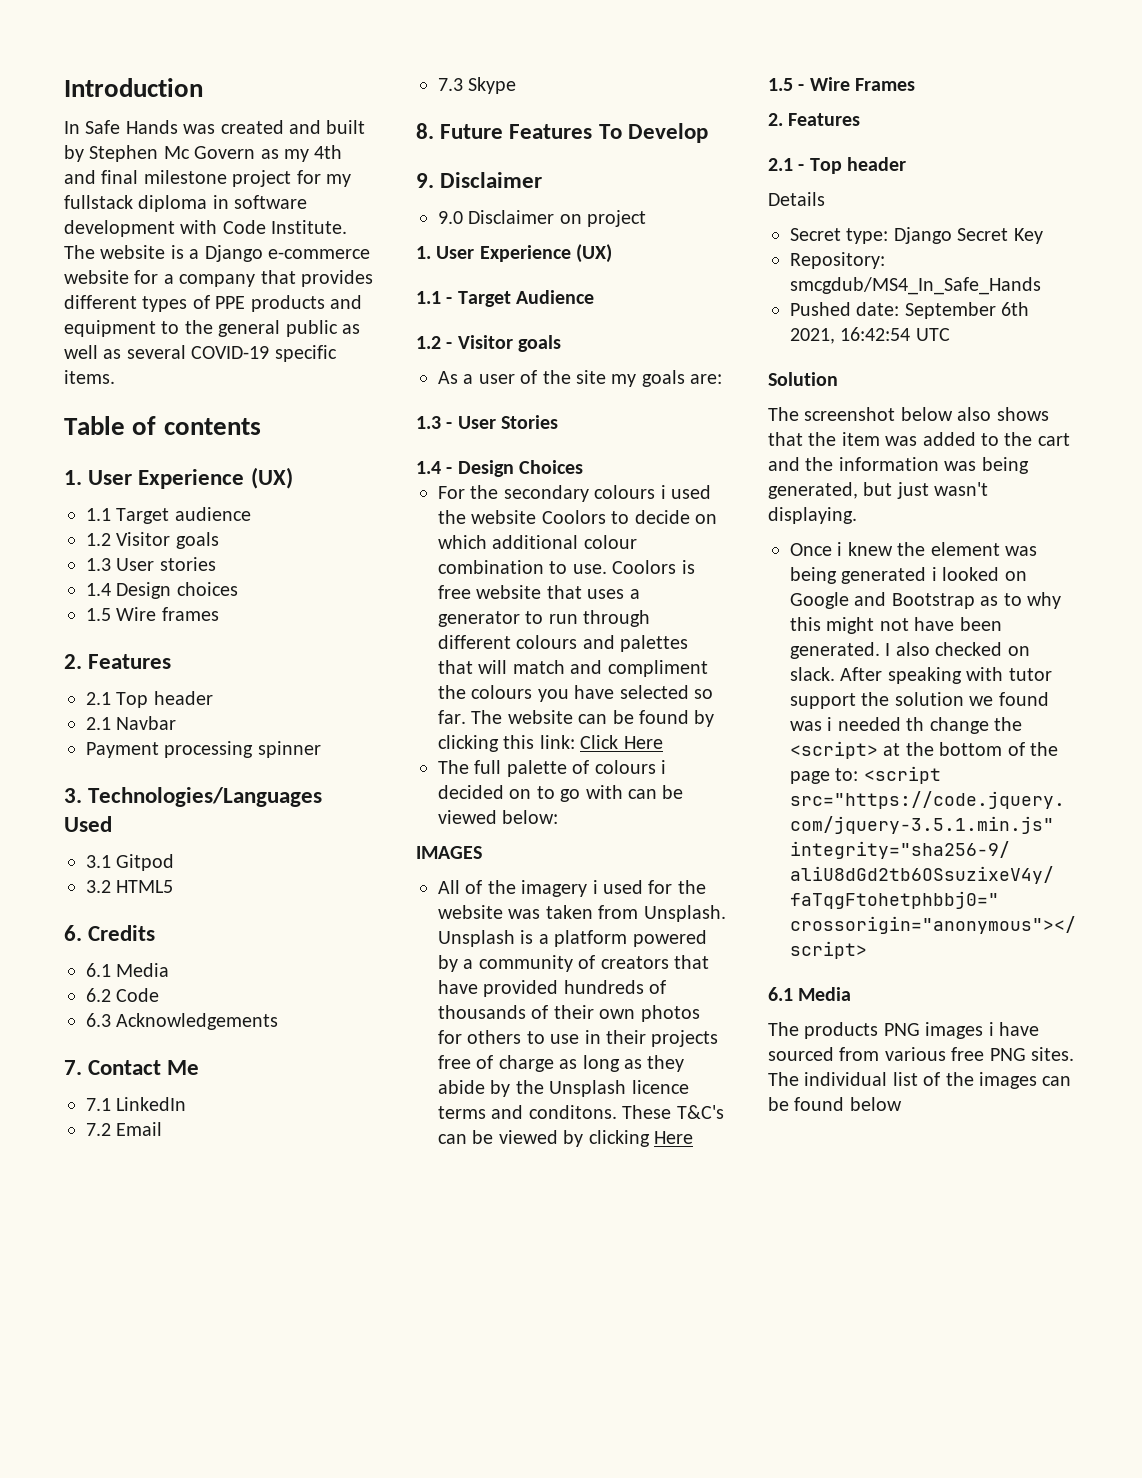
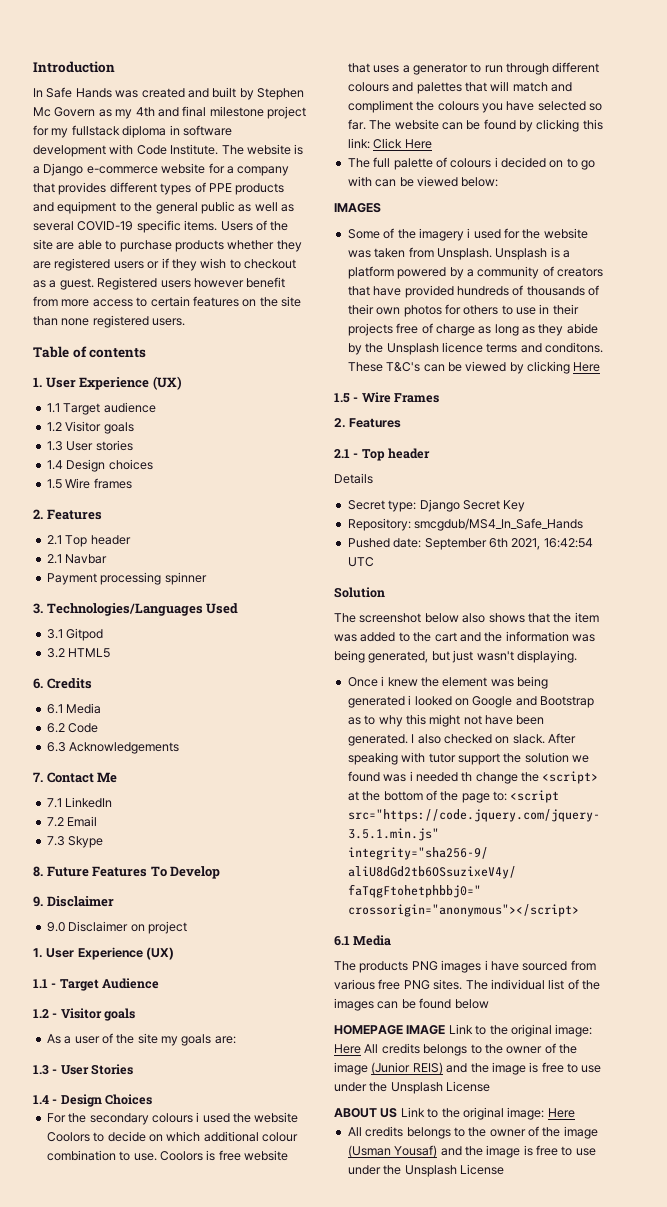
(115, 377) none -> [220,220,289,231] [33,239,302,252] [33,258,296,271] [33,277,286,290] [33,296,301,307] [33,315,186,328] Users of the site are able to purchase products whether they are registered users or if they wish to checkout as a guest. Registered users however benefit from more access to certain features on the site than none registered users.
[438,880,460,894] All -> [347,229,380,239] Some
(902, 1104) none -> [334,1024,593,1037] [334,1043,577,1056] [334,1062,602,1075] [334,1081,491,1094] [334,1107,575,1120] [347,1126,598,1139] [347,1145,596,1158] [347,1164,504,1177] // HOMEPAGE IMAGE Link to the original image: Here All credits belongs to the owner of the image (Junior REIS) and the image is free to use under the Unsplash License // ABOUT US Link to the original image: Here // All credits belongs to the owner of the image (Usman Yousaf) and the image is free to use under the Unsplash License

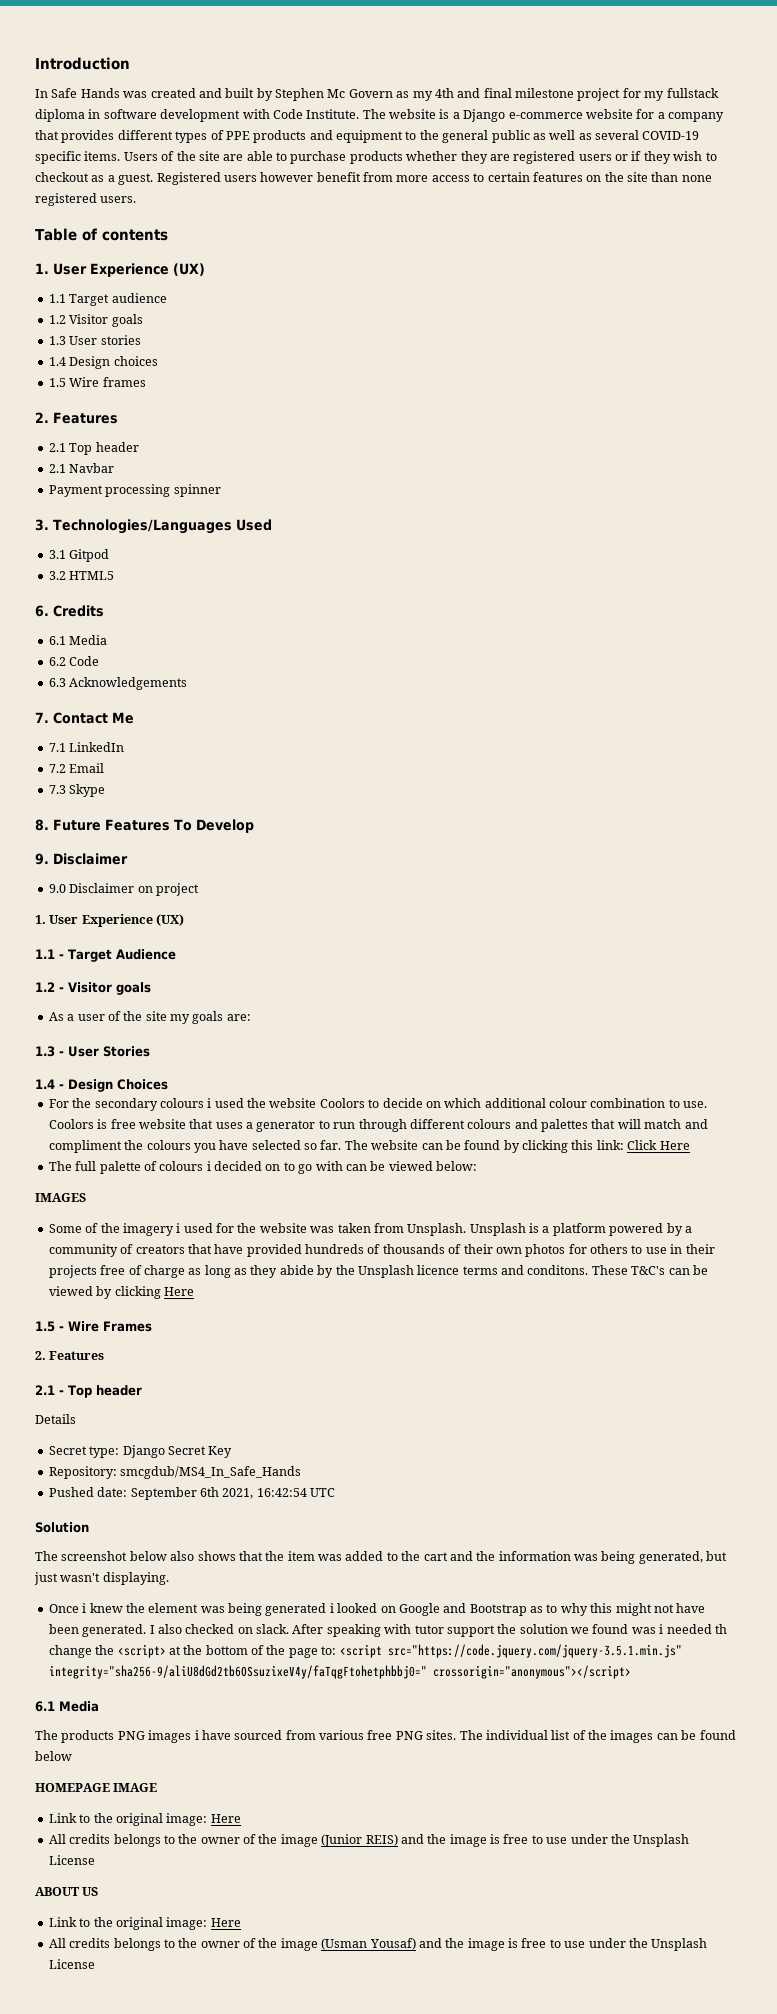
[448,1024,593,1037] [334,1044,361,1054] Link to the original image: Here -> [48,1813,241,1826] // Link to the original image: Here //
(398, 1113) none -> (99, 1891) //

